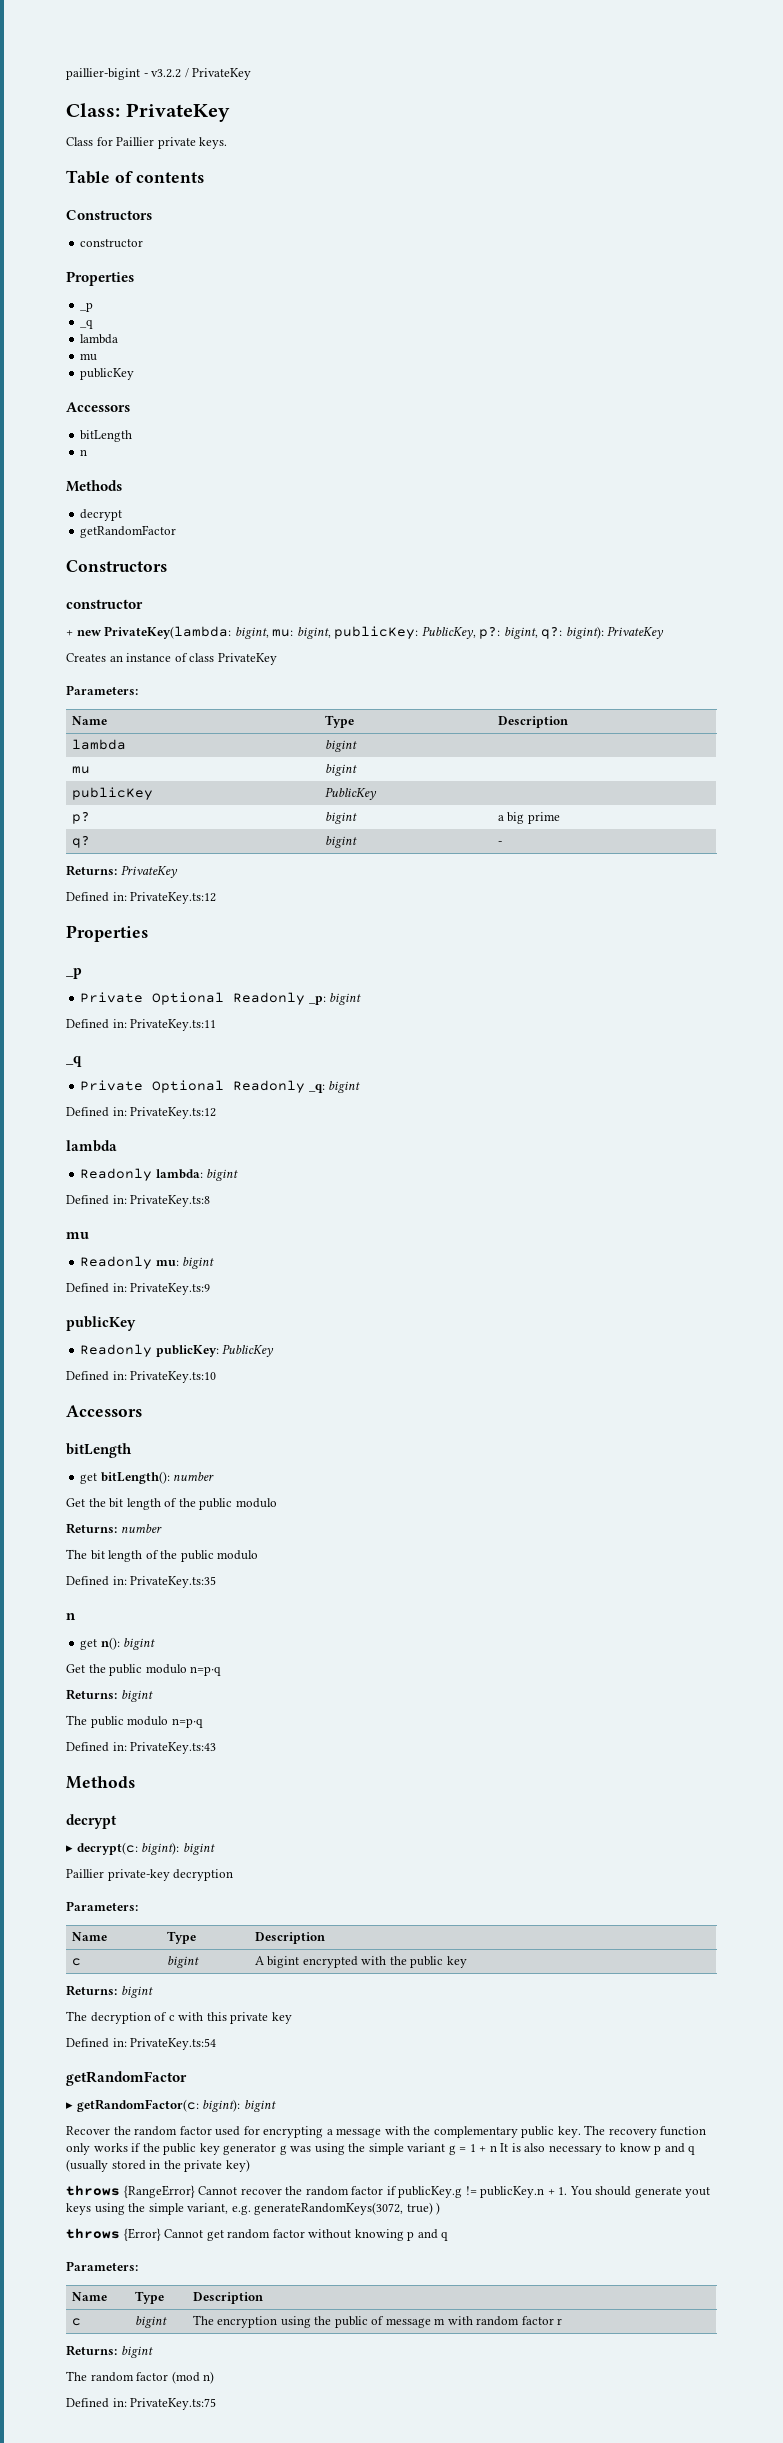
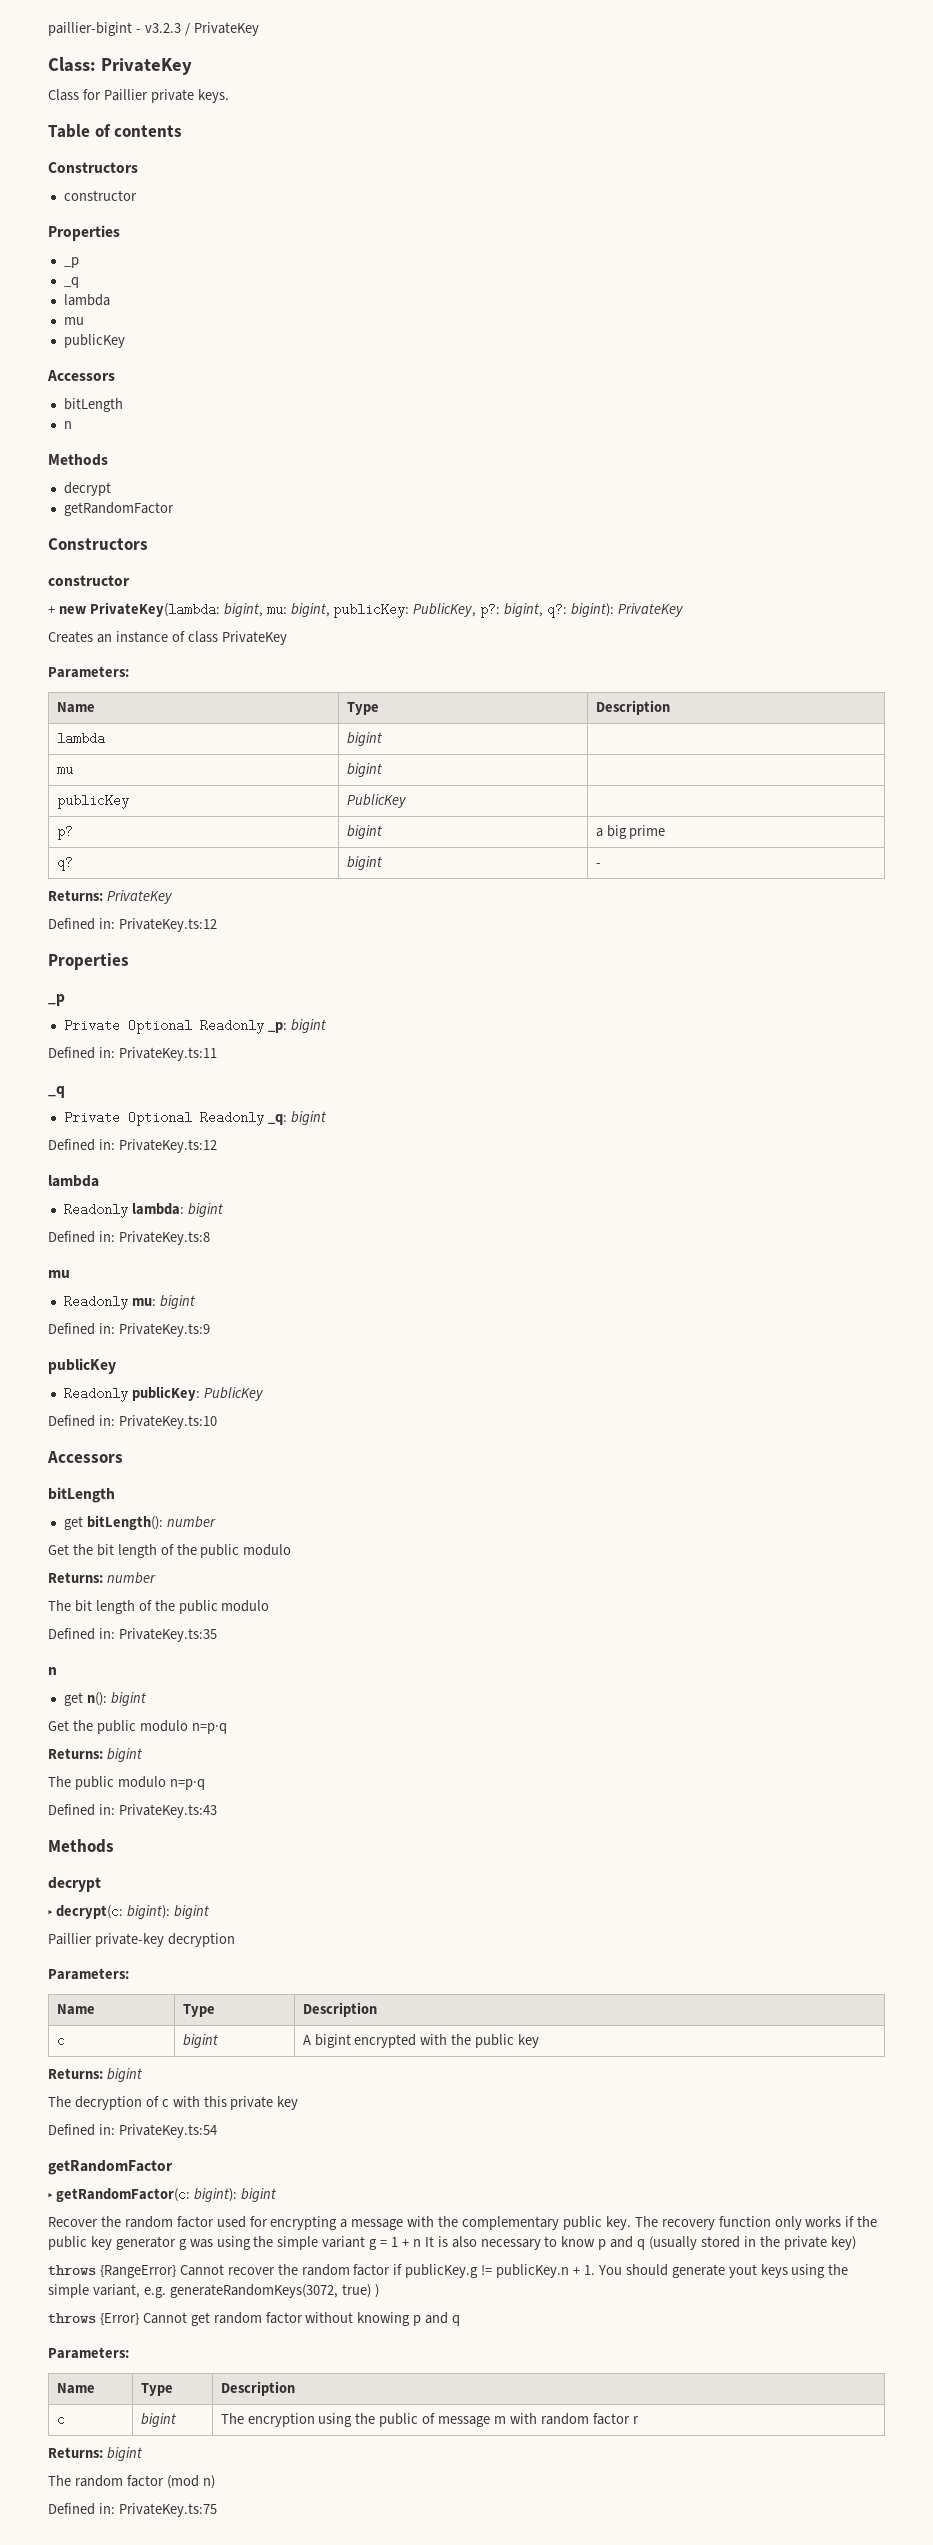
[151,69,182,78] v3.2.2 -> [144,23,181,33] v3.2.3

